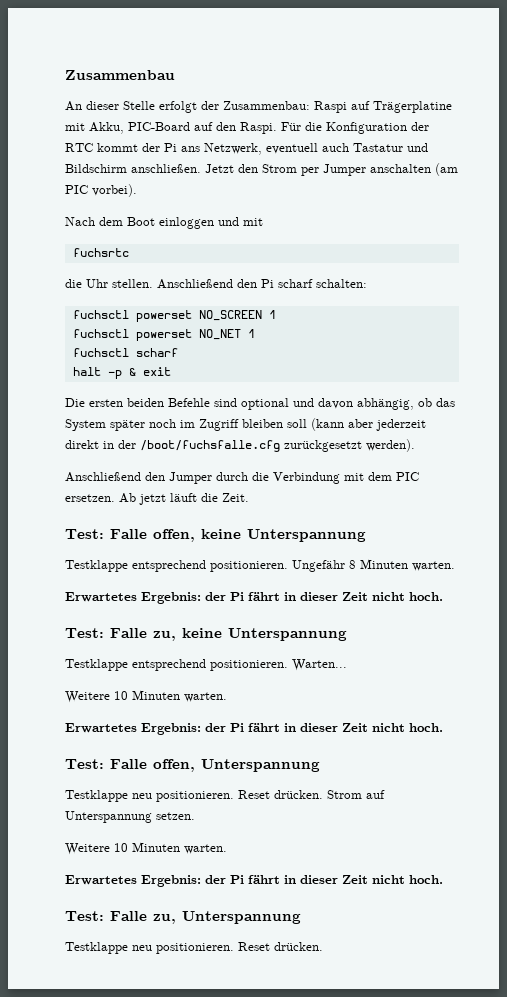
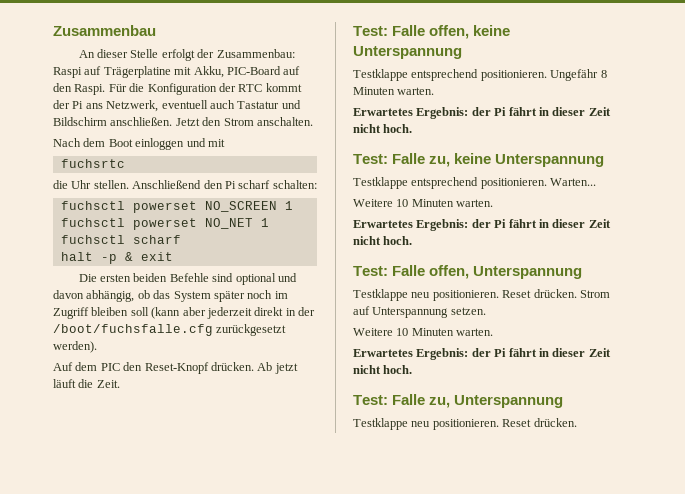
[301,163,458,176] [65,184,137,197] per Jumper anschalten (am PIC vorbei). -> [256,117,313,126] anschalten.
[65,472,419,484] [65,494,115,502] Anschließend den Jumper durch die Verbindung mit dem PIC ersetzen. -> [53,362,254,374] Auf dem PIC den Reset-Knopf drücken.

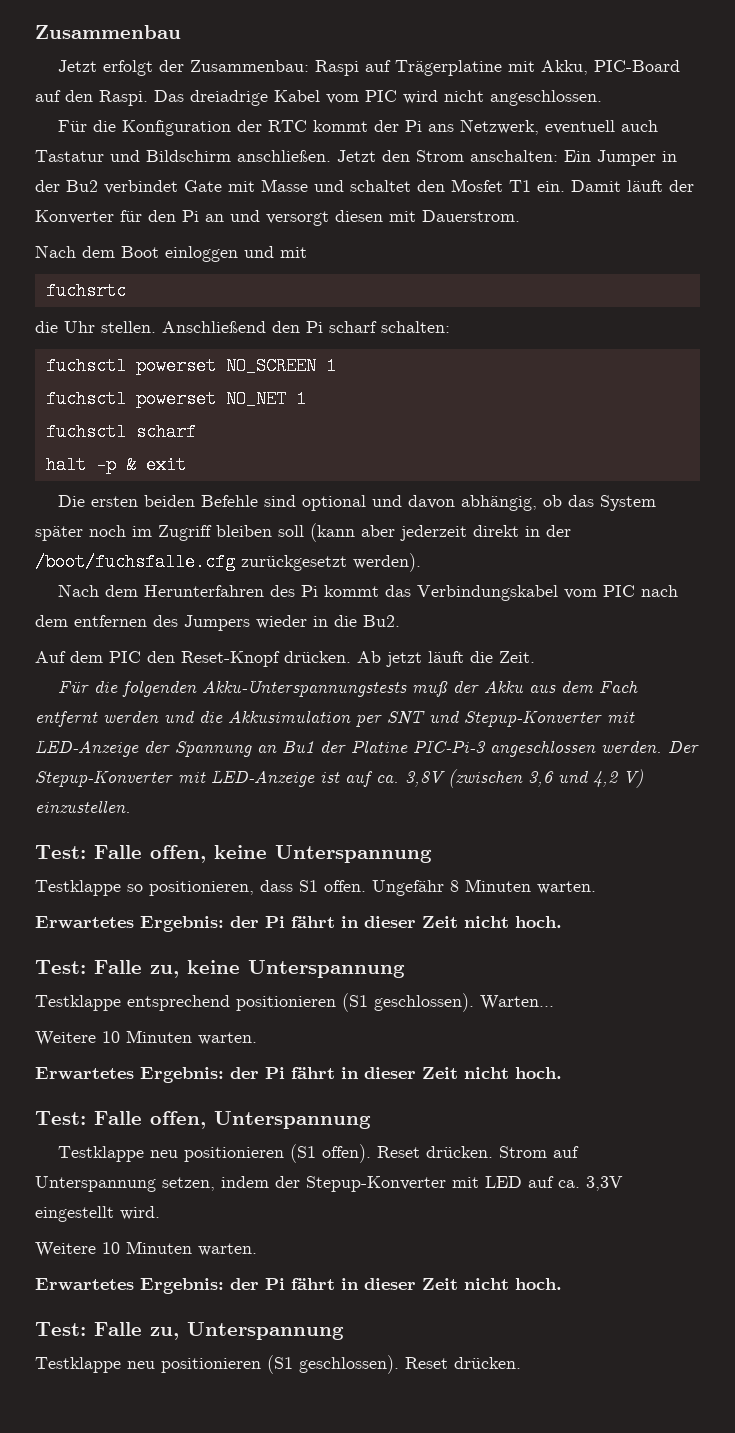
[78,49,159,58] An dieser Stelle -> [58,60,98,72] Jetzt
(106, 89) none -> [154,90,602,106] Das dreiadrige Kabel vom PIC wird nicht angeschlossen. //
[256,117,313,126] anschalten. -> [470,150,677,166] [35,179,694,194] [35,210,520,226] anschalten: Ein Jumper in der Bu2 verbindet Gate mit Masse und schaltet den Mosfet T1 ein. Damit läuft der Konverter für den Pi an und versorgt diesen mit Dauerstrom.
(97, 347) none -> [58,584,679,601] [35,615,400,631] // Nach dem Herunterfahren des Pi kommt das Verbindungskabel vom PIC nach dem entfernen des Jumpers wieder in die Bu2.
(120, 384) none -> [58,680,639,697] [35,710,635,727] [35,740,699,757] [35,769,643,788] [35,800,131,813] // Für die folgenden Akku-Unterspannungstests muß der Akku aus dem Fach entfernt werden und die Akkusimulation per SNT und Stepup-Konverter mit LED-Anzeige der Spannung an Bu1 der Platine PIC-Pi-3 angeschlossen werden. Der Stepup-Konverter mit LED-Anzeige ist auf ca. 3,8V (zwischen 3,6 und 4,2 V) einzustellen.
[411,69,547,81] entsprechend positionieren. -> [127,880,366,896] so positionieren, dass S1 offen.
[480,178,547,189] positionieren. -> [236,993,474,1012] positionieren (S1 geschlossen).
[432,290,499,301] positionieren. -> [184,1144,372,1163] positionieren (S1 offen).
[450,307,486,315] setzen. -> [162,1176,623,1192] [35,1206,160,1222] setzen, indem der Stepup-Konverter mit LED auf ca. 3,3V eingestellt wird.
[432,419,499,430] positionieren. -> [161,1355,399,1374] positionieren (S1 geschlossen).

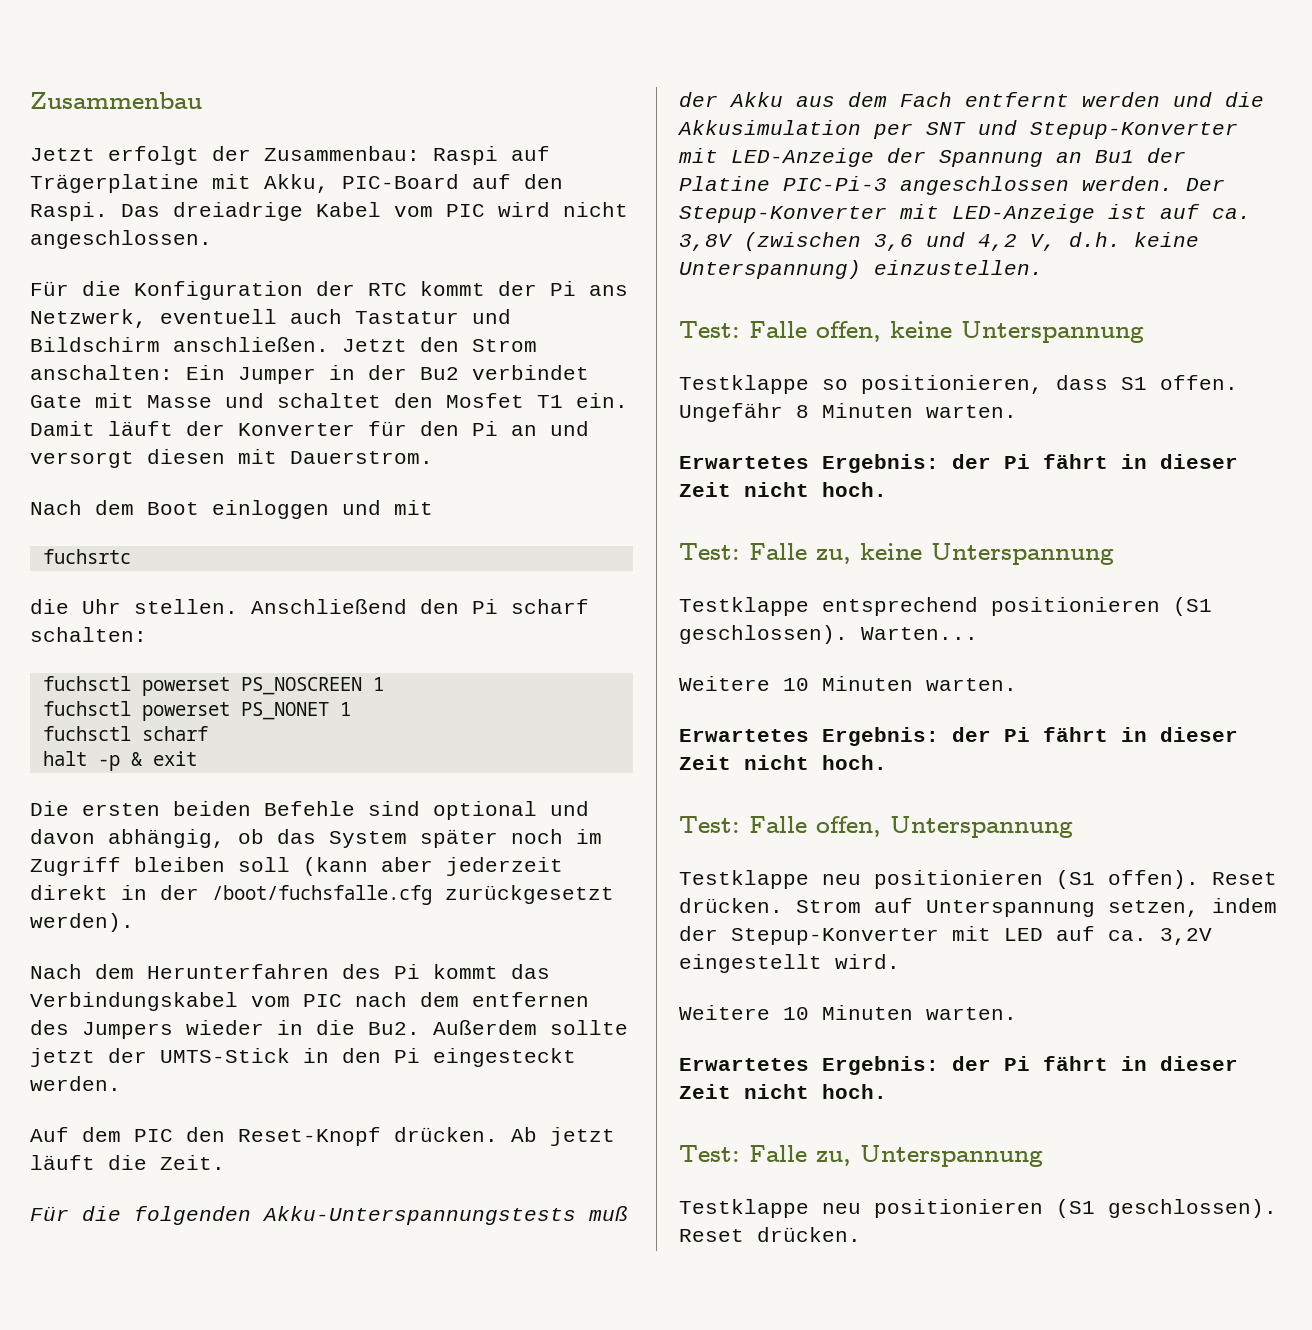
[225,357,316,375] NO_SCREEN -> [240,677,362,695] PS_NOSCREEN
[225,390,286,408] NO_NET -> [240,702,329,720] PS_NONET
(400, 621) none -> [433,1020,628,1035] [30,1048,576,1067] [30,1076,121,1091] Außerdem sollte jetzt der UMTS-Stick in den Pi eingesteckt werden.
[623,769,643,788] V) -> [1030,232,1199,251] [679,260,861,279] V, d.h. keine Unterspannung)
[586,1176,623,1191] 3,3V -> [1160,928,1212,945] 3,2V

